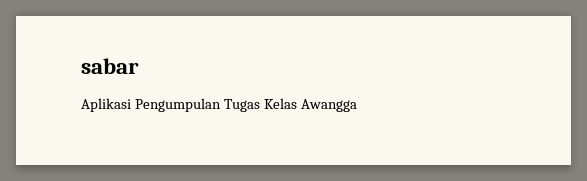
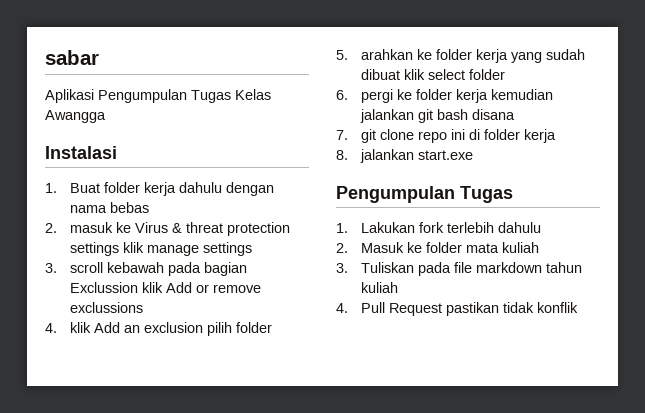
(357, 105) none -> [45,146,117,159] [45,182,275,196] [70,202,150,213] [45,222,291,236] [70,242,253,256] [45,262,248,276] [70,282,262,293] [70,302,144,313] [45,322,273,336] [336,49,586,63] [361,69,506,80] [336,89,554,103] [360,109,516,123] [336,129,557,143] [336,149,474,163] [336,186,513,203] [336,222,542,233] [336,242,540,253] [336,262,583,276] [361,282,399,293] [336,302,579,316] // Instalasi // 1. Buat folder kerja dahulu dengan nama bebas // 2. masuk ke Virus & threat protection settings klik manage settings // 3. scroll kebawah pada bagian Exclussion klik Add or remove exclussions // 4. klik Add an exclusion pilih folder // 5. arahkan ke folder kerja yang sudah dibuat klik select folder // 6. pergi ke folder kerja kemudian jalankan git bash disana // 7. git clone repo ini di folder kerja // 8. jalankan start.exe // Pengumpulan Tugas // 1. Lakukan fork terlebih dahulu // 2. Masuk ke folder mata kuliah // 3. Tuliskan pada file markdown tahun kuliah // 4. Pull Request pastikan tidak konflik

